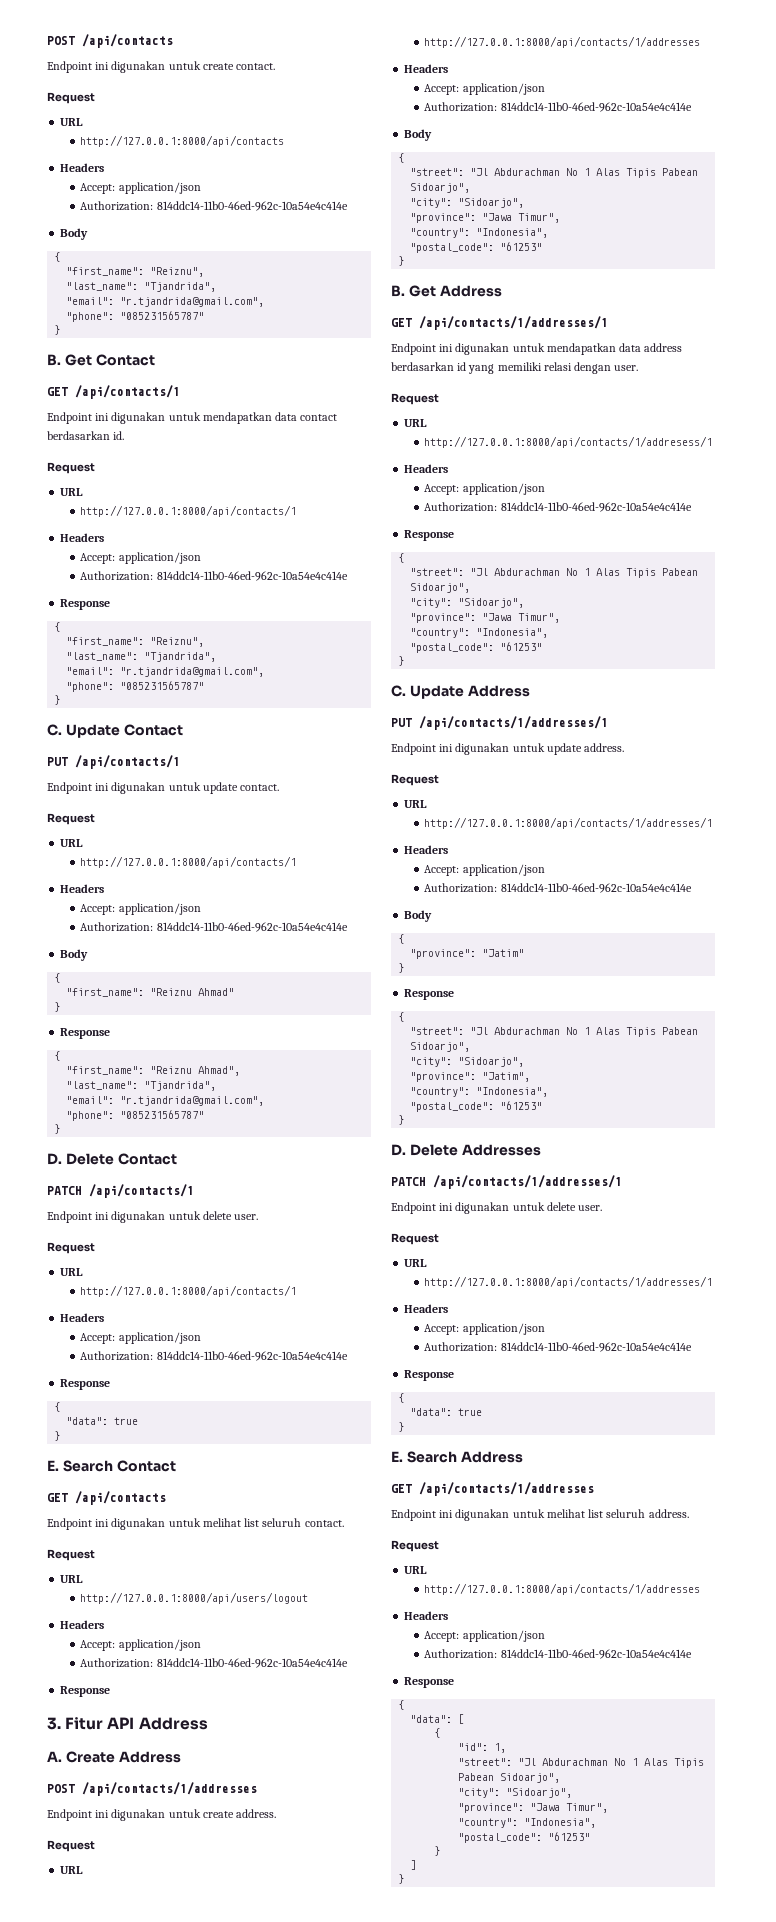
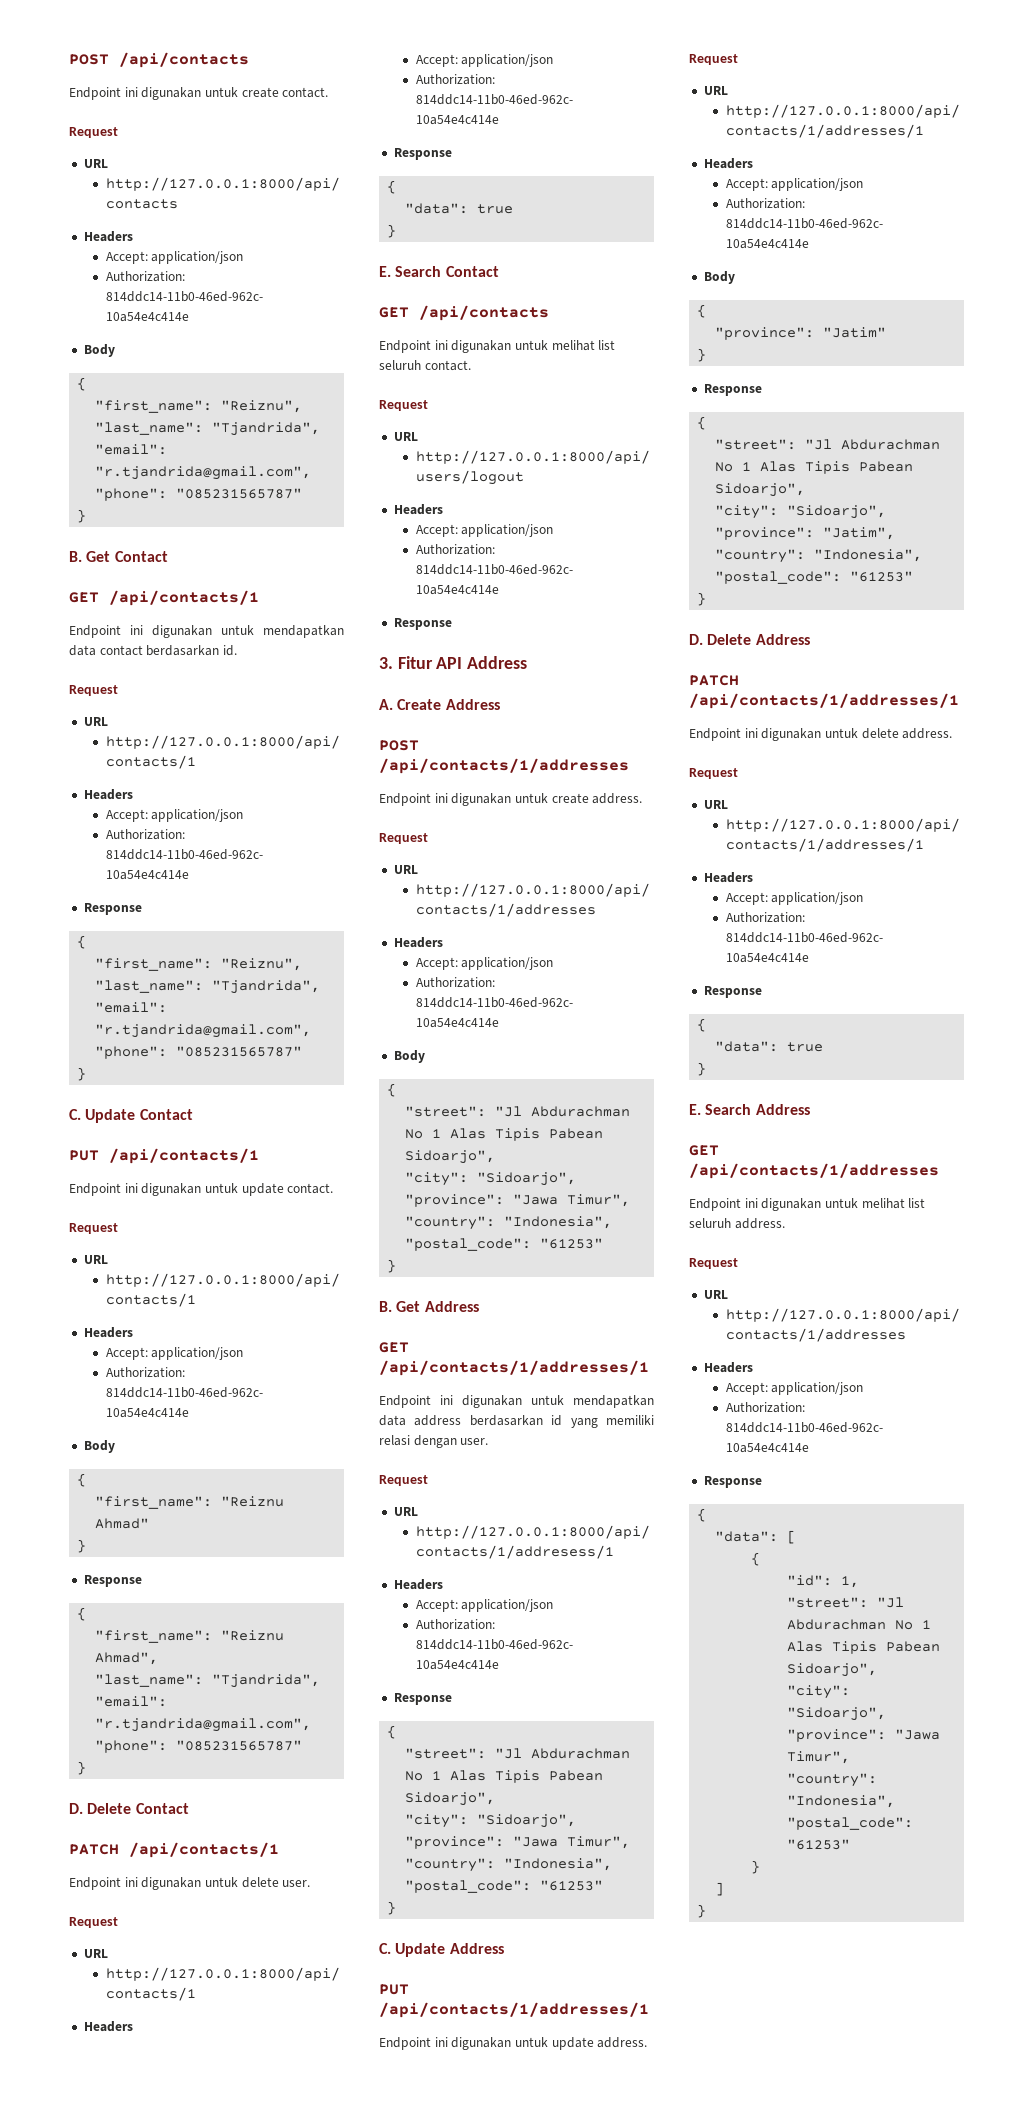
[461,1144,541,1156] Addresses -> [755,634,810,645] Address
[578,1205,603,1211] user. -> [902,728,953,739] address.

